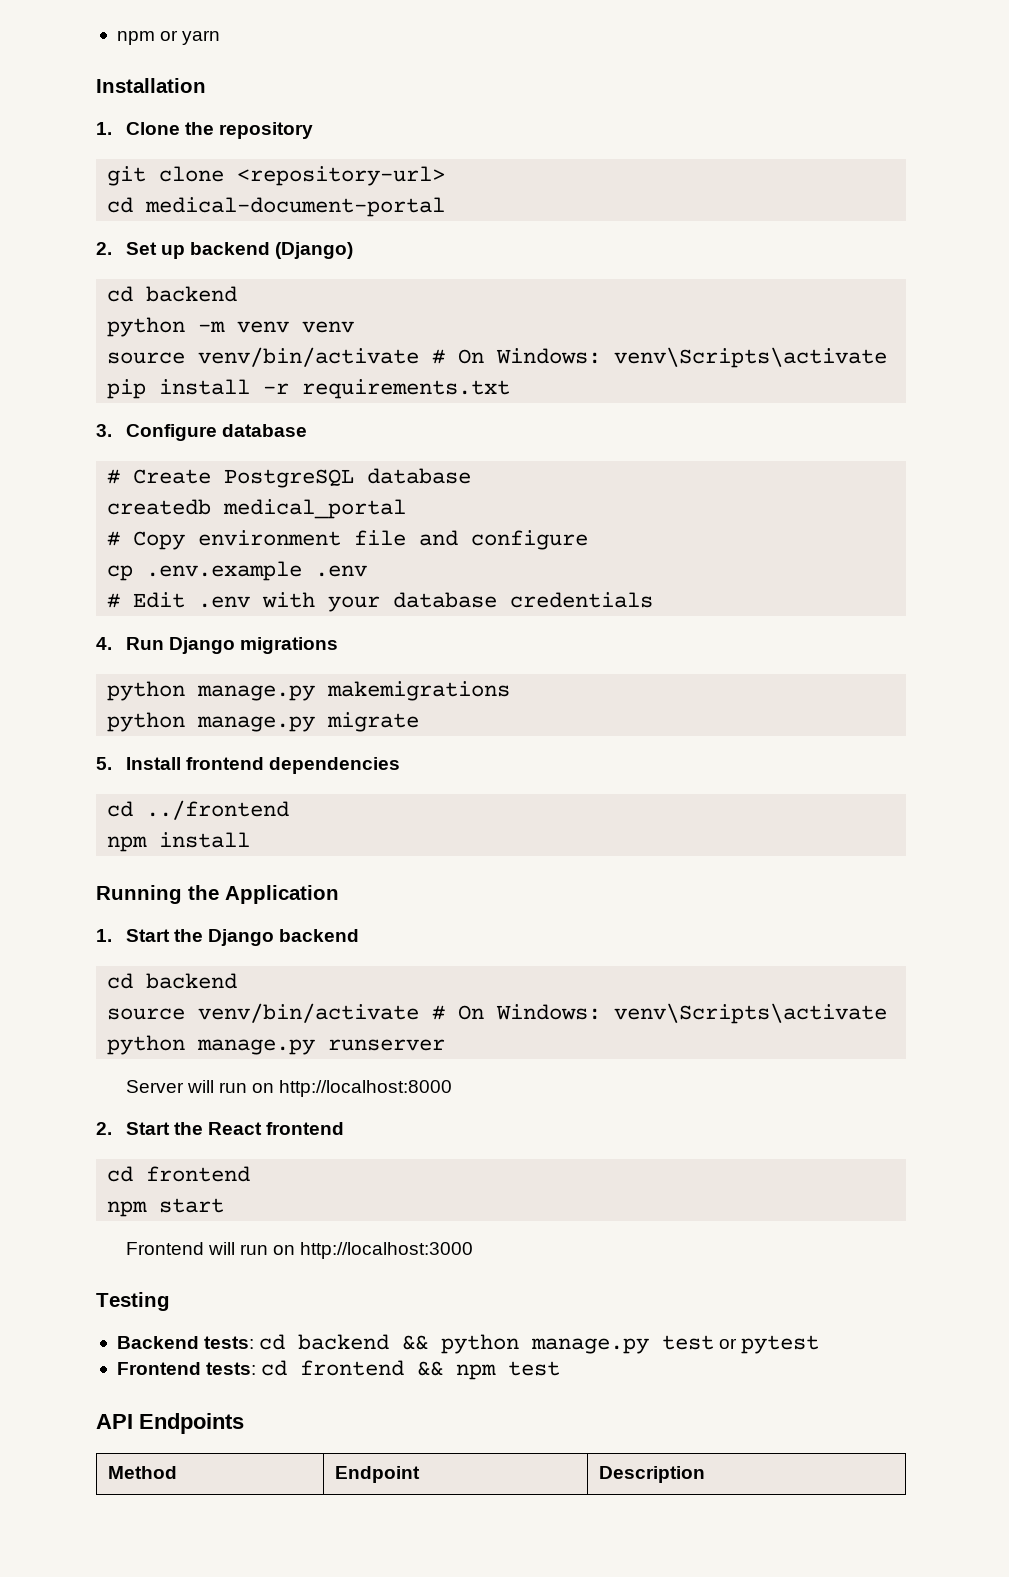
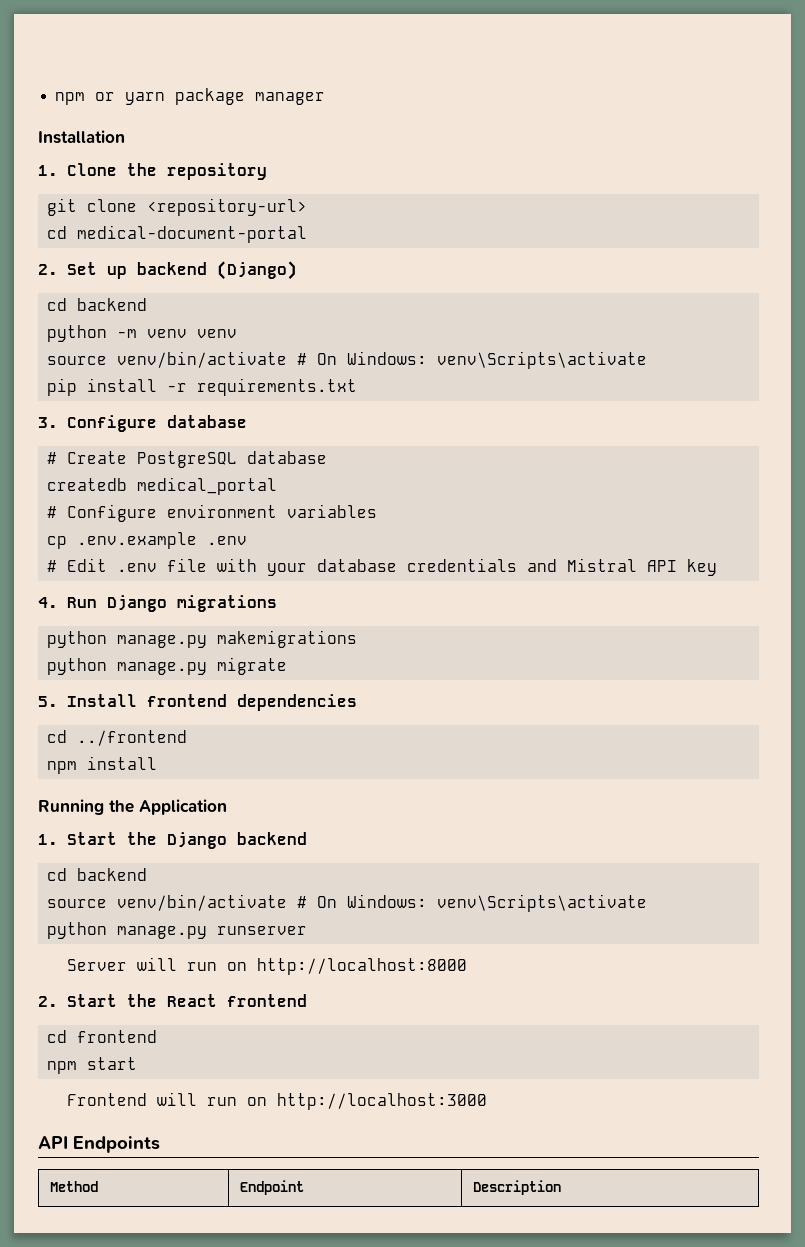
(221, 37) none -> [175,88,326,105] package manager
[133,530,589,550] Copy environment file and configure -> [67,504,378,522] Configure environment variables
(251, 602) none -> [167,558,208,572] file
(654, 600) none -> [527,558,718,576] and Mistral API key
[96,1292,170,1311] [116,1334,820,1354] [116,1360,561,1380] // Testing // Backend tests: cd backend && python manage.py test or pytest // Frontend tests: cd frontend && npm test -> (487, 1101) none

